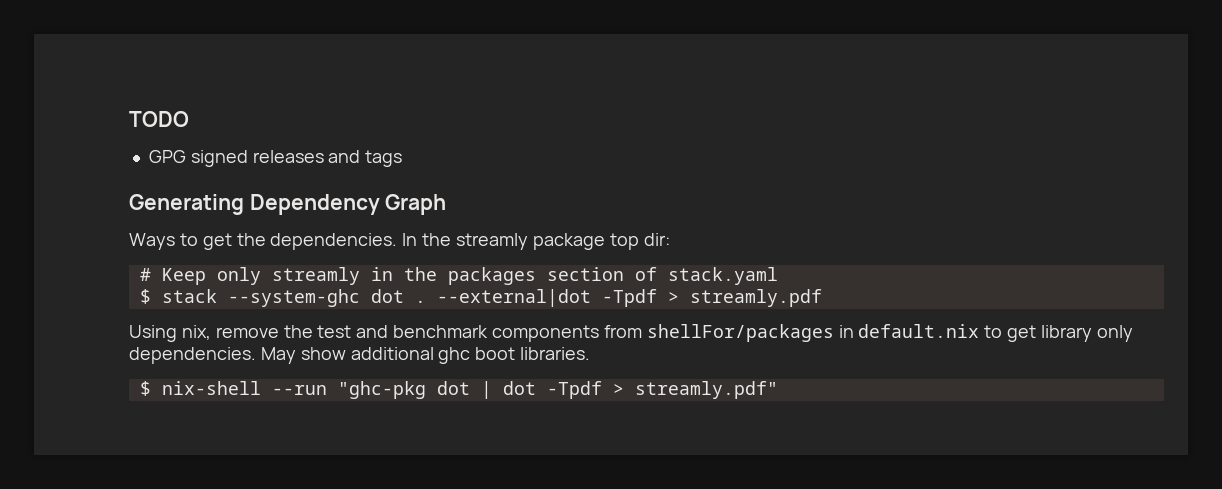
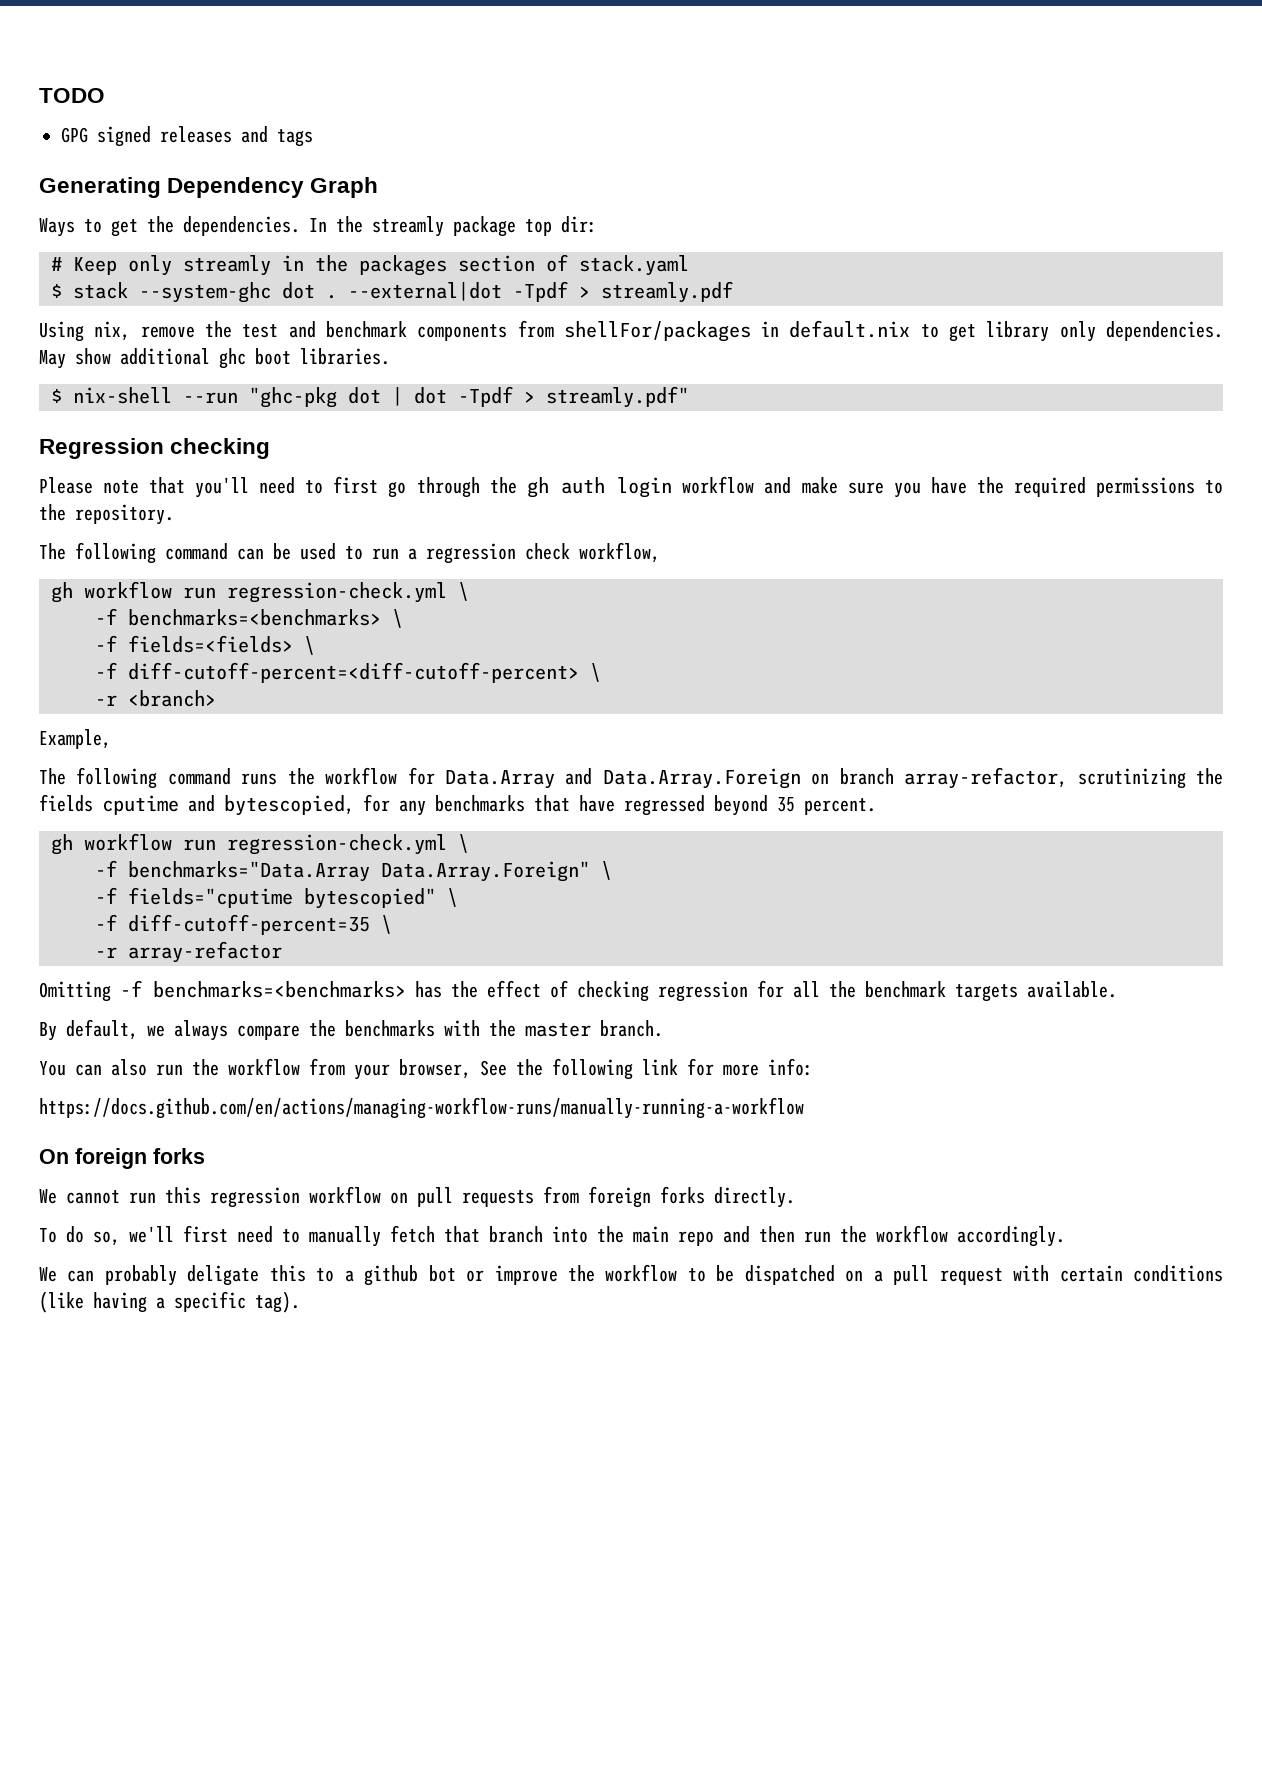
(778, 390) none -> [39,438,271,459] [39,476,1223,498] [39,504,174,525] [39,542,660,564] [51,581,469,603] [95,608,403,628] [95,635,315,655] [95,662,601,683] [95,690,216,707] [39,729,111,749] [39,767,1223,789] [39,794,876,816] [51,833,469,855] [95,860,612,882] [95,887,458,909] [95,914,392,935] [95,941,282,963] [39,980,1117,1002] [39,1019,663,1041] [39,1058,813,1080] [39,1097,804,1119] [39,1148,205,1169] [39,1186,795,1208] [39,1225,1065,1247] [39,1264,1224,1286] [39,1291,300,1313] // Regression checking // Please note that you'll need to first go through the gh auth login workflow and make sure you have the required permissions to the repository. // The following command can be used to run a regression check workflow, // gh workflow run regression-check.yml \ // -f benchmarks=<benchmarks> \ // -f fields=<fields> \ // -f diff-cutoff-percent=<diff-cutoff-percent> \ // -r <branch> // Example, // The following command runs the workflow for Data.Array and Data.Array.Foreign on branch array-refactor, scrutinizing the fields cputime and bytescopied, for any benchmarks that have regressed beyond 35 percent. // gh workflow run regression-check.yml \ // -f benchmarks="Data.Array Data.Array.Foreign" \ // -f fields="cputime bytescopied" \ // -f diff-cutoff-percent=35 \ // -r array-refactor // Omitting -f benchmarks=<benchmarks> has the effect of checking regression for all the benchmark targets available. // By default, we always compare the benchmarks with the master branch. // You can also run the workflow from your browser, See the following link for more info: // https://docs.github.com/en/actions/managing-workflow-runs/manually-running-a-workflow // On foreign forks // We cannot run this regression workflow on pull requests from foreign forks directly. // To do so, we'll first need to manually fetch that branch into the main repo and then run the workflow accordingly. // We can probably deligate this to a github bot or improve the workflow to be dispatched on a pull request with certain conditions (like having a specific tag).

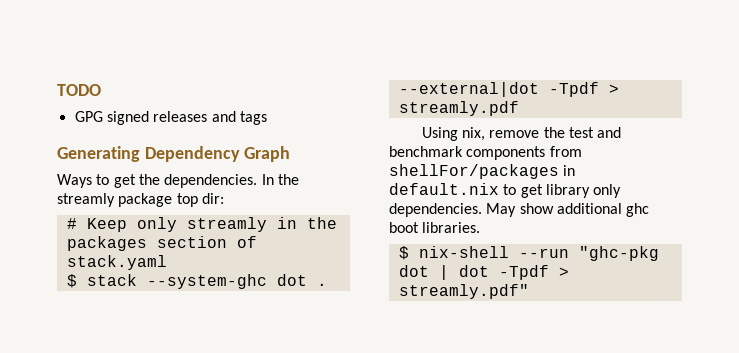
[39,438,271,459] [39,476,1223,498] [39,504,174,525] [39,542,660,564] [51,581,469,603] [95,608,403,628] [95,635,315,655] [95,662,601,683] [95,690,216,707] [39,729,111,749] [39,767,1223,789] [39,794,876,816] [51,833,469,855] [95,860,612,882] [95,887,458,909] [95,914,392,935] [95,941,282,963] [39,980,1117,1002] [39,1019,663,1041] [39,1058,813,1080] [39,1097,804,1119] [39,1148,205,1169] [39,1186,795,1208] [39,1225,1065,1247] [39,1264,1224,1286] [39,1291,300,1313] // Regression checking // Please note that you'll need to first go through the gh auth login workflow and make sure you have the required permissions to the repository. // The following command can be used to run a regression check workflow, // gh workflow run regression-check.yml \ // -f benchmarks=<benchmarks> \ // -f fields=<fields> \ // -f diff-cutoff-percent=<diff-cutoff-percent> \ // -r <branch> // Example, // The following command runs the workflow for Data.Array and Data.Array.Foreign on branch array-refactor, scrutinizing the fields cputime and bytescopied, for any benchmarks that have regressed beyond 35 percent. // gh workflow run regression-check.yml \ // -f benchmarks="Data.Array Data.Array.Foreign" \ // -f fields="cputime bytescopied" \ // -f diff-cutoff-percent=35 \ // -r array-refactor // Omitting -f benchmarks=<benchmarks> has the effect of checking regression for all the benchmark targets available. // By default, we always compare the benchmarks with the master branch. // You can also run the workflow from your browser, See the following link for more info: // https://docs.github.com/en/actions/managing-workflow-runs/manually-running-a-workflow // On foreign forks // We cannot run this regression workflow on pull requests from foreign forks directly. // To do so, we'll first need to manually fetch that branch into the main repo and then run the workflow accordingly. // We can probably deligate this to a github bot or improve the workflow to be dispatched on a pull request with certain conditions (like having a specific tag). -> (529, 291) none

